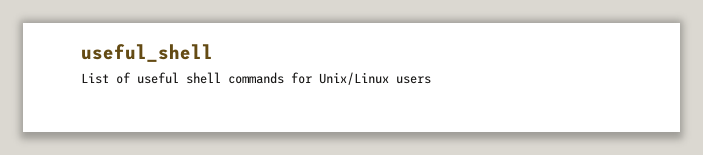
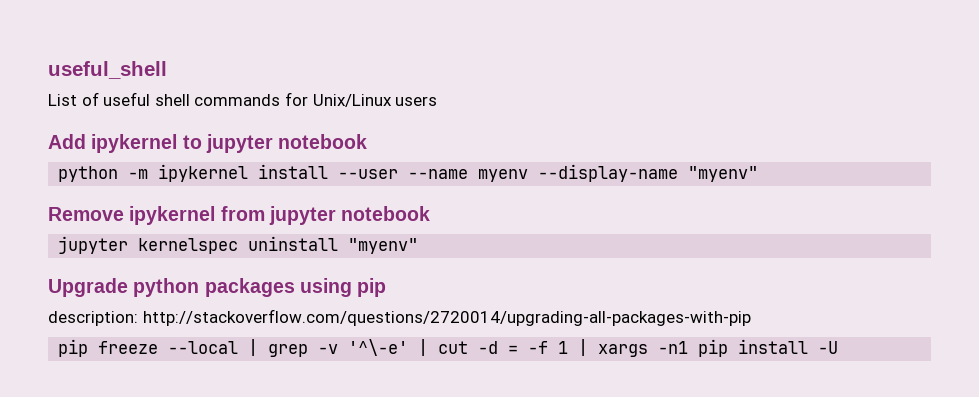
(431, 80) none -> [48,134,368,153] [58,164,759,182] [48,206,431,225] [58,236,419,254] [48,278,387,297] [48,309,751,326] [58,339,839,357] // Add ipykernel to jupyter notebook // python -m ipykernel install --user --name myenv --display-name "myenv" // Remove ipykernel from jupyter notebook // jupyter kernelspec uninstall "myenv" // Upgrade python packages using pip // description: http://stackoverflow.com/questions/2720014/upgrading-all-packages-with-pip // pip freeze --local | grep -v '^\-e' | cut -d = -f 1 | xargs -n1 pip install -U

